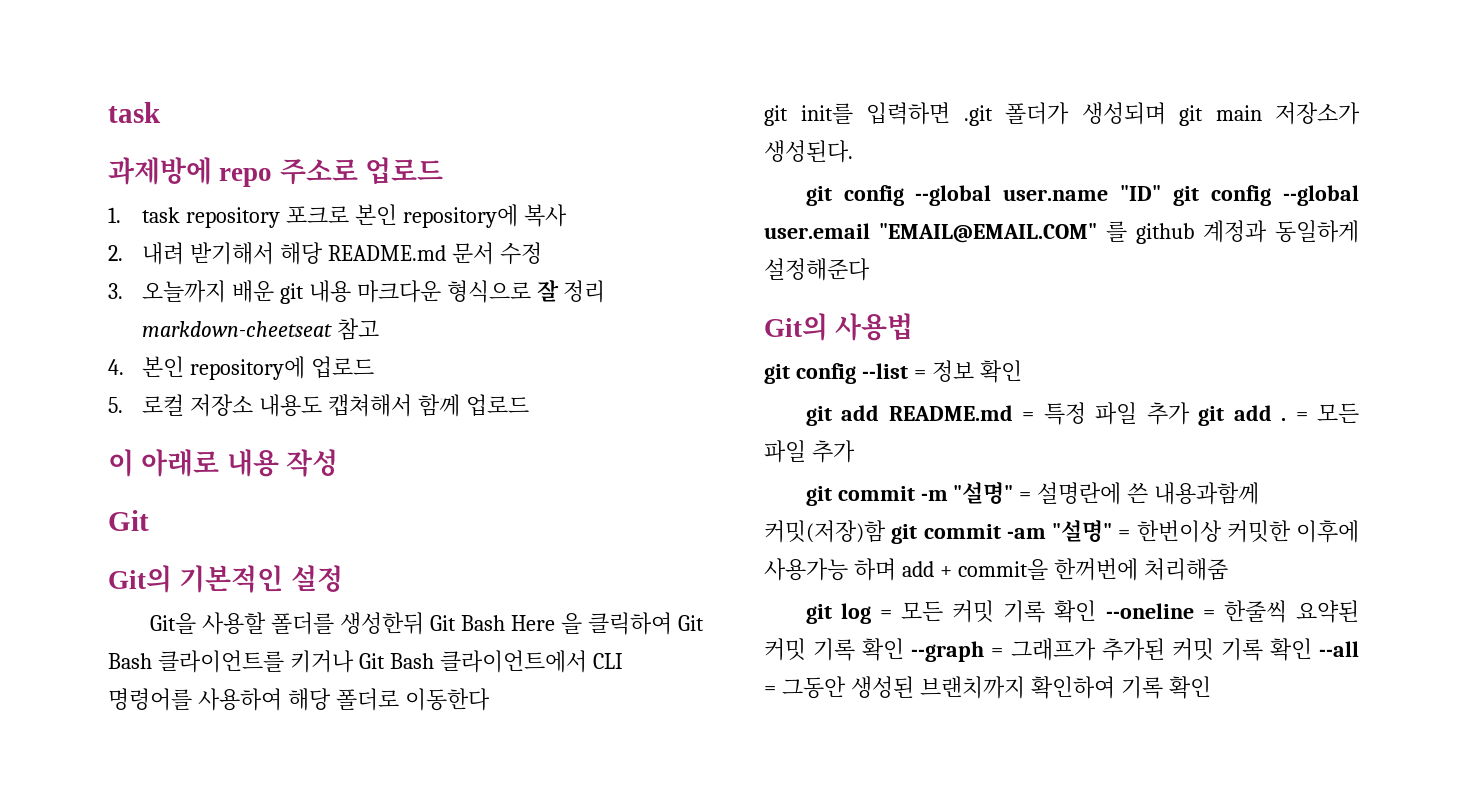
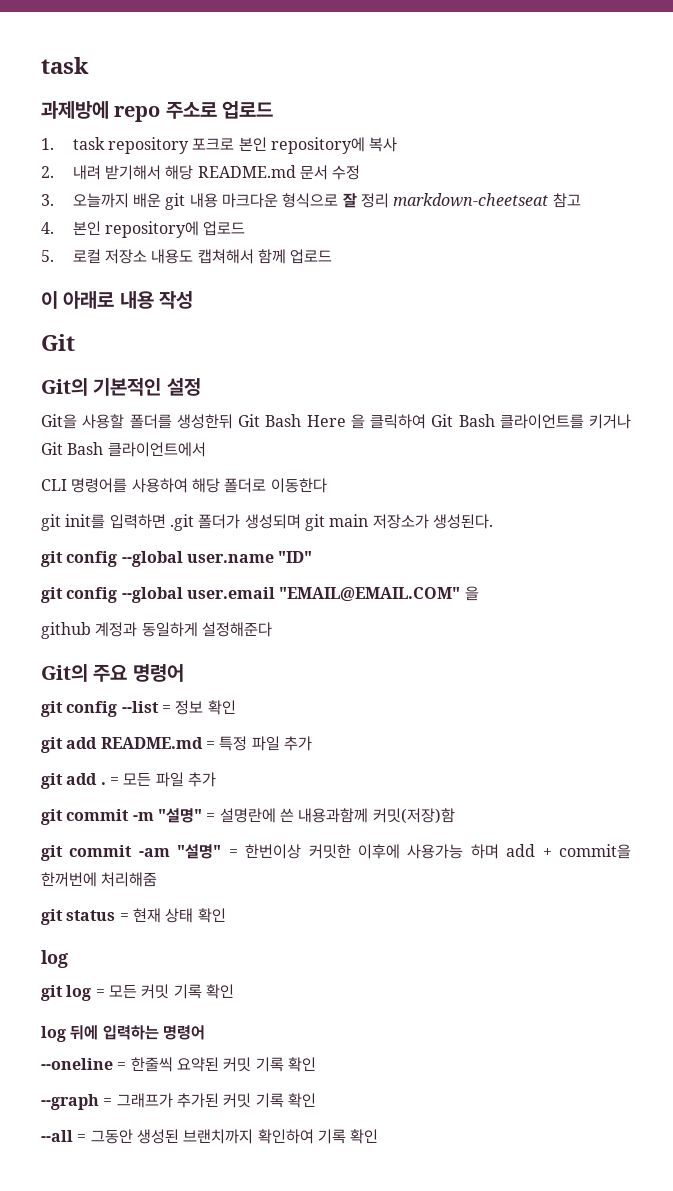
(587, 661) none -> (206, 449) //
(1162, 193) none -> (313, 557) //
[1106,221,1127,242] 를 -> [464,586,479,601] 을 //
[835,313,914,341] 사용법 -> [93,664,184,682] 주요 명령어
(1190, 413) none -> (312, 743) //
(886, 531) none -> (455, 816) //
(1228, 569) none -> [41,908,226,925] [41,950,68,968] // git status = 현재 상태 확인 // log
(1097, 611) none -> [41,1025,205,1042] // log 뒤에 입력하는 명령어 //
(905, 649) none -> (316, 1064) //
(1312, 649) none -> (316, 1100) //

